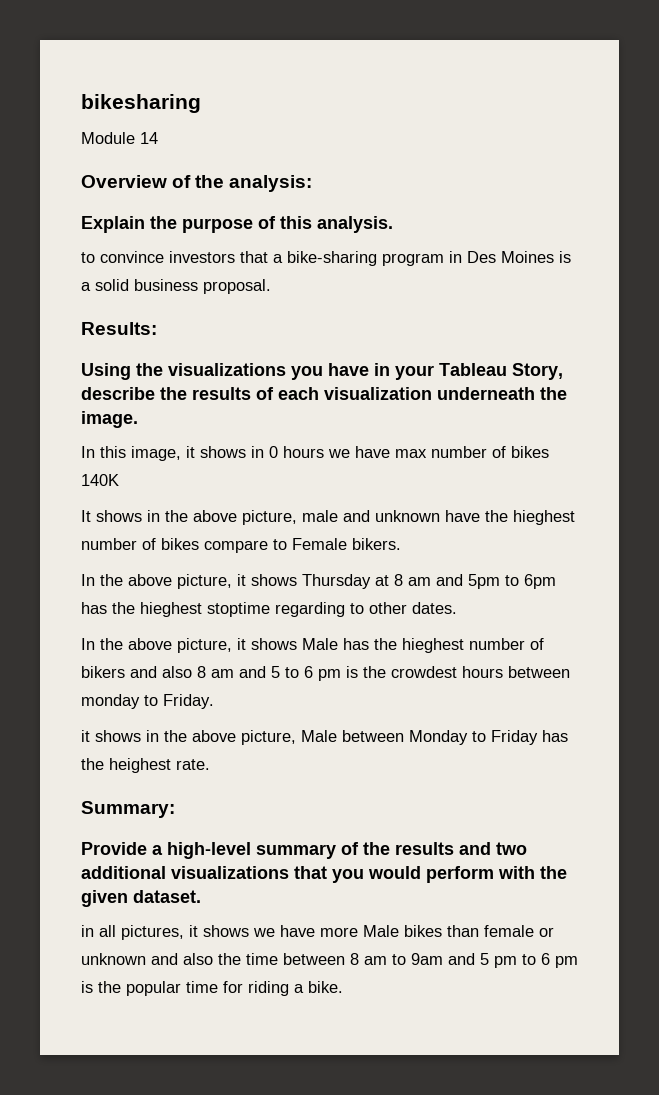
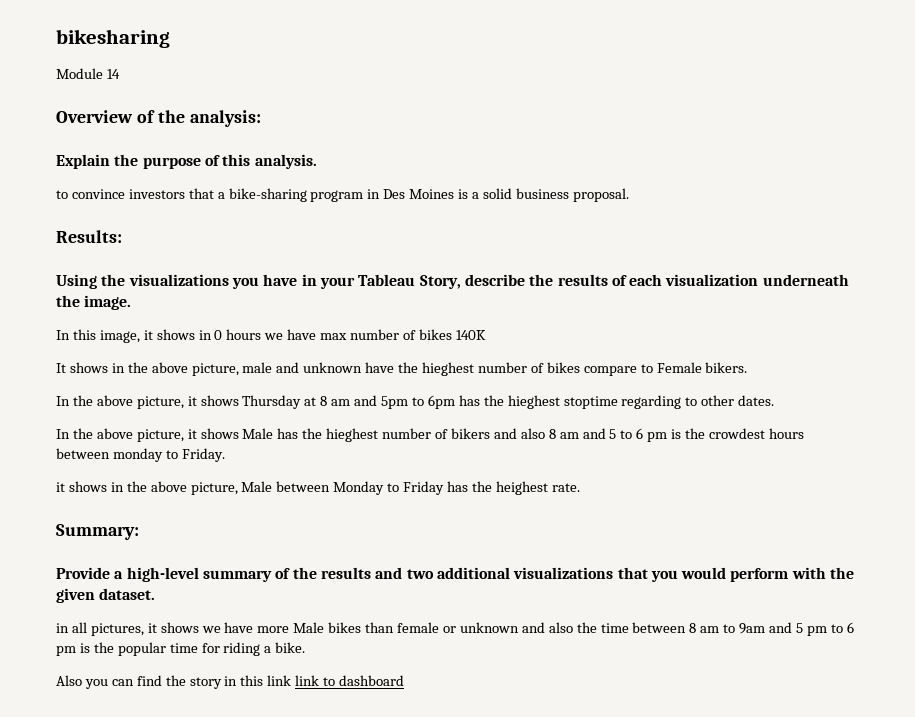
(343, 987) none -> [56,675,405,689] // Also you can find the story in this link link to dashboard

